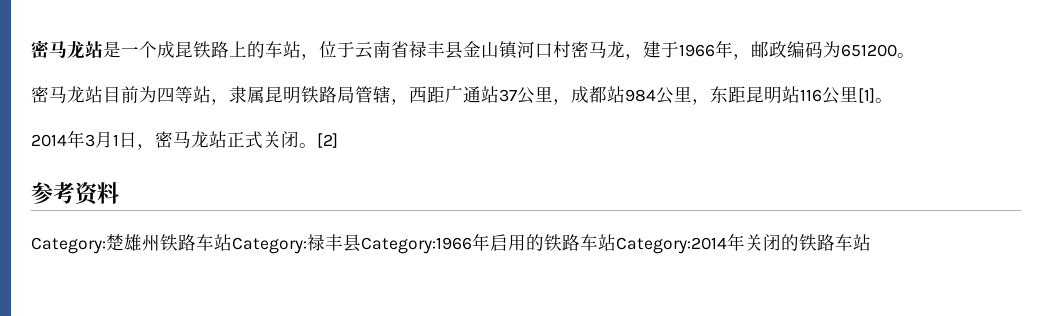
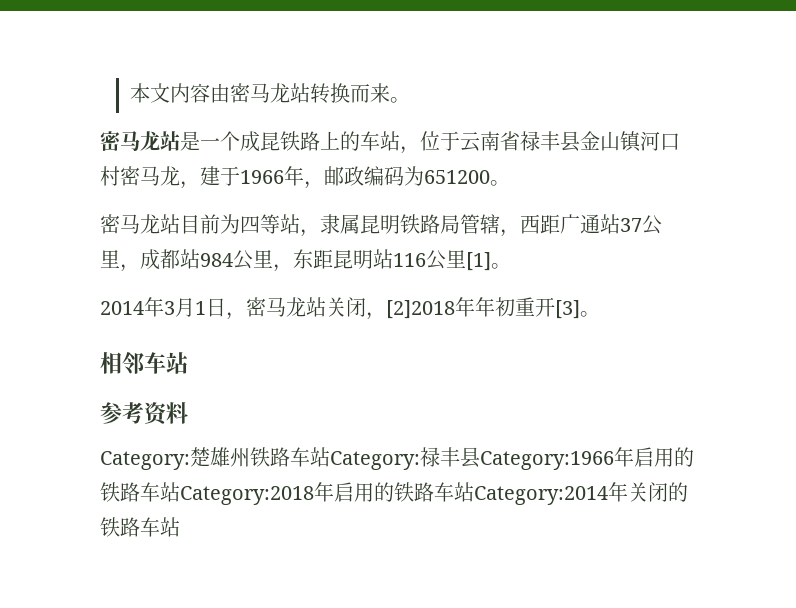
(31, 49) none -> [129,83,410,104] 本文内容由密马龙站转换而来。 //
[227,131,338,149] 正式关闭。[2] -> [326,297,600,320] [100,351,188,375] 关闭，[2]2018年年初重开[3]。 // 相邻车站
(616, 242) none -> [180,482,474,505] Category:2018年启用的铁路车站

